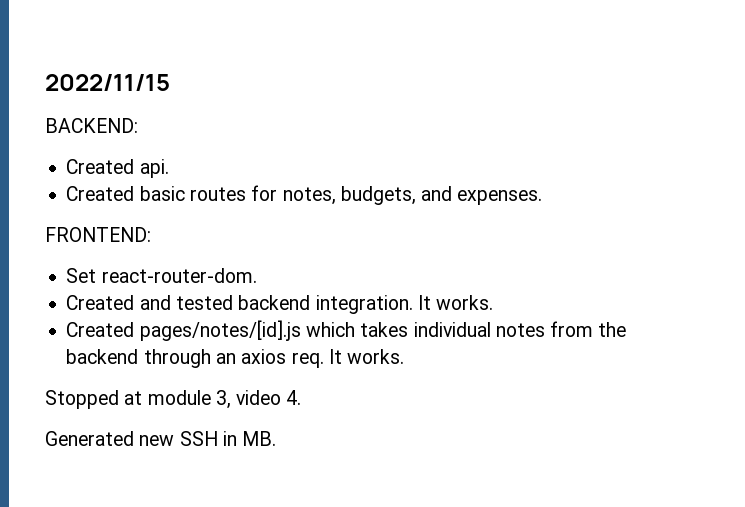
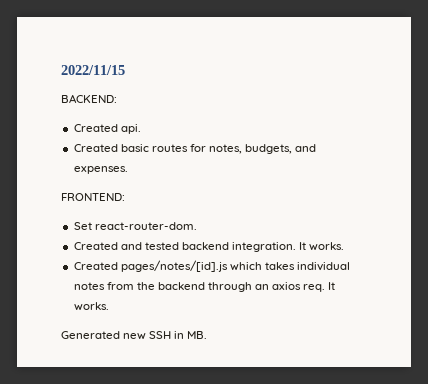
[45,390,302,409] // Stopped at module 3, video 4. -> (109, 306) none

